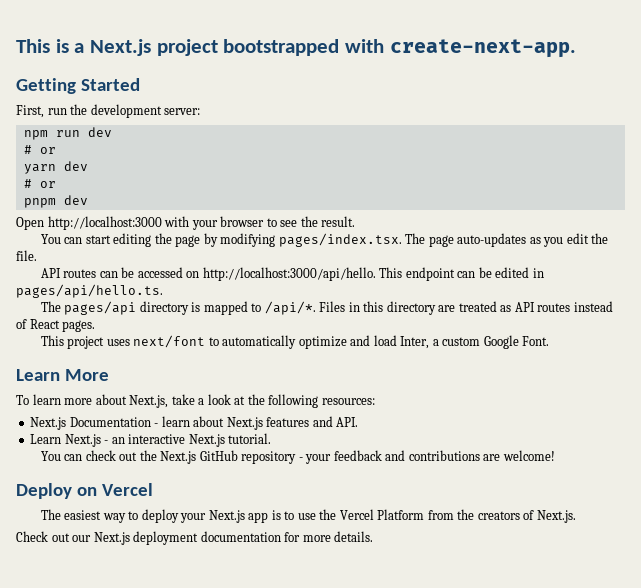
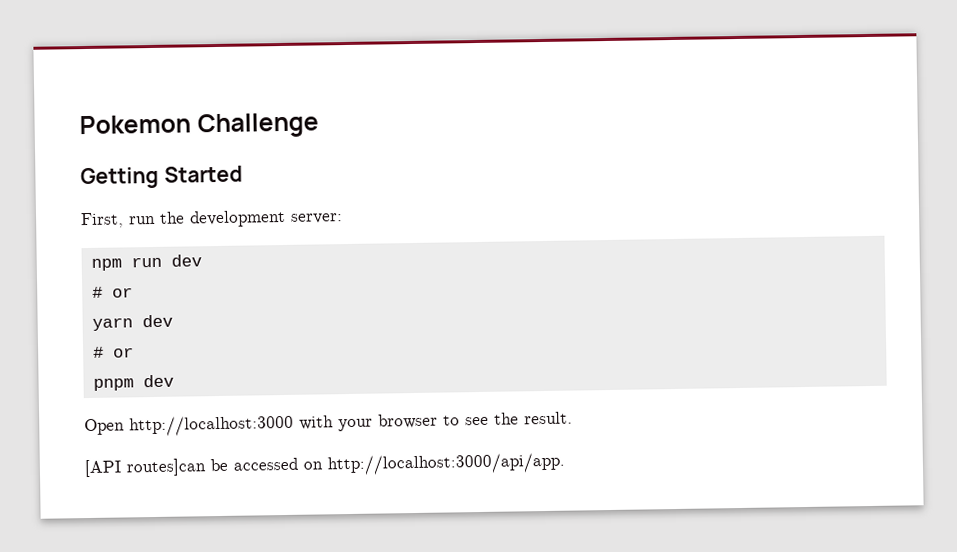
[16,39,576,58] This is a Next.js project bootstrapped with create-next-app. -> [79,112,319,139] Pokemon Challenge
[40,233,609,247] [16,250,37,261] [40,267,544,281] [16,284,163,298] [40,301,613,315] [16,319,96,332] [40,335,550,349] [16,369,109,381] [16,394,375,408] [30,416,359,430] [30,433,272,447] [40,450,555,464] [16,483,153,499] [40,509,576,523] [16,531,374,545] You can start editing the page by modifying pages/index.tsx. The page auto-updates as you edit the file. // API routes can be accessed on http://localhost:3000/api/hello. This endpoint can be edited in pages/api/hello.ts. // The pages/api directory is mapped to /api/*. Files in this directory are treated as API routes instead of React pages. // This project uses next/font to automatically optimize and load Inter, a custom Google Font. // Learn More // To learn more about Next.js, take a look at the following resources: // Next.js Documentation - learn about Next.js features and API. // Learn Next.js - an interactive Next.js tutorial. // You can check out the Next.js GitHub repository - your feedback and contributions are welcome! // Deploy on Vercel // The easiest way to deploy your Next.js app is to use the Vercel Platform from the creators of Next.js. // Check out our Next.js deployment documentation for more details. -> [84,452,566,478] [API routes]can be accessed on http://localhost:3000/api/app.

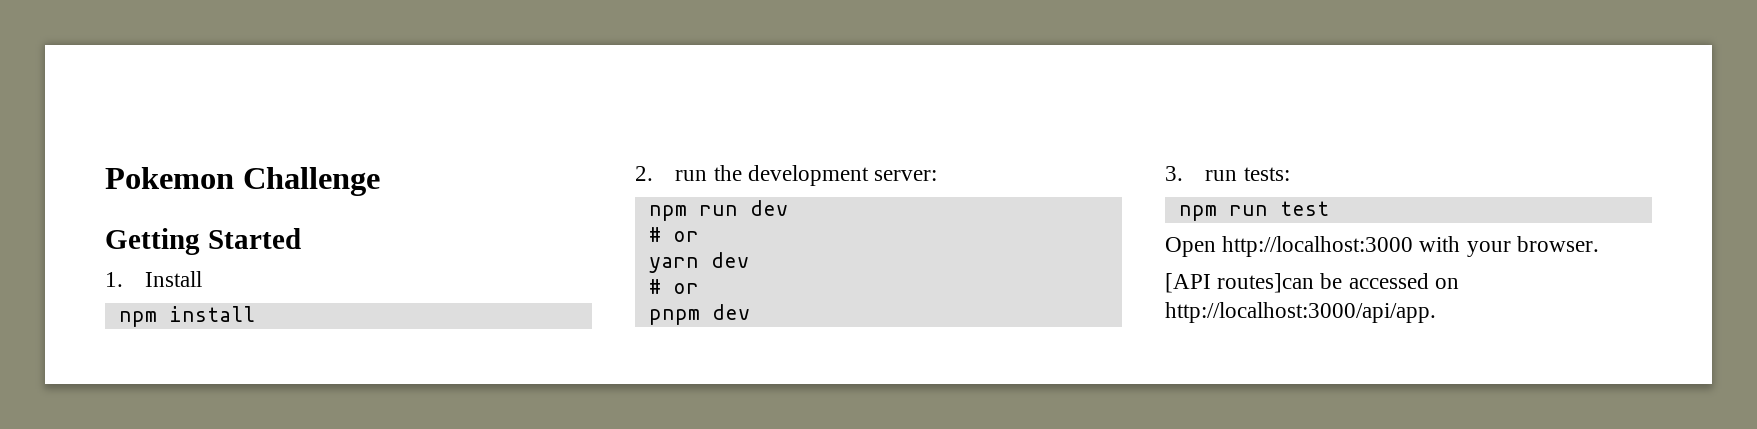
[80,212,124,229] First, -> [105,271,203,287] [118,306,255,327] [635,166,653,181] 1. Install // npm install // 2.
(174, 381) none -> [1165,166,1290,181] [1178,201,1329,221] // 3. run tests: // npm run test
[378,411,573,429] browser to see the result. -> [1516,236,1599,252] browser.

